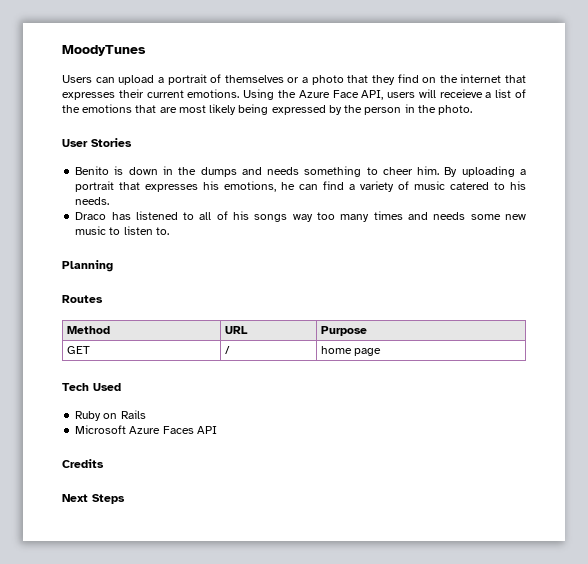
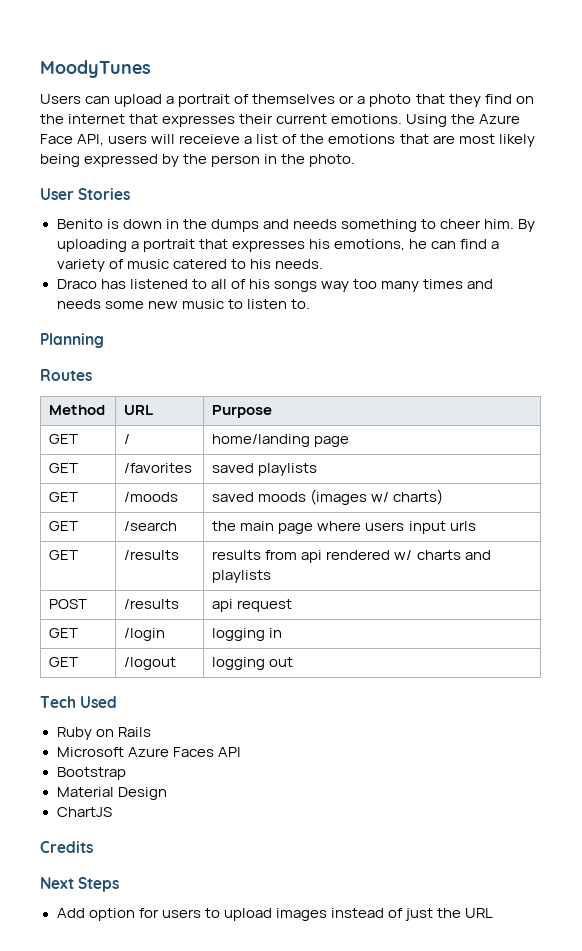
[321,346,382,356] home page -> [212,434,350,447] [49,463,79,473] [124,463,193,473] [212,463,318,476] [49,492,79,502] [124,492,179,502] [212,489,444,505] [49,521,79,531] [124,521,178,531] [212,521,476,534] [49,550,79,560] [124,550,180,560] [212,550,491,563] [212,570,272,583] [49,599,88,609] [124,599,180,609] [212,599,293,612] [49,628,79,638] [124,628,166,641] [212,628,283,641] [49,657,79,667] [124,657,177,670] [212,657,294,670] home/landing page // GET | /favorites | saved playlists // GET | /moods | saved moods (images w/ charts) // GET | /search | the main page where users input urls // GET | /results | results from api rendered w/ charts and playlists // POST | /results | api request // GET | /login | logging in // GET | /logout | logging out
(217, 430) none -> [56,767,126,780] [56,787,167,800] [56,807,112,817] // Bootstrap // Material Design // ChartJS
(125, 499) none -> [56,908,494,921] // Add option for users to upload images instead of just the URL

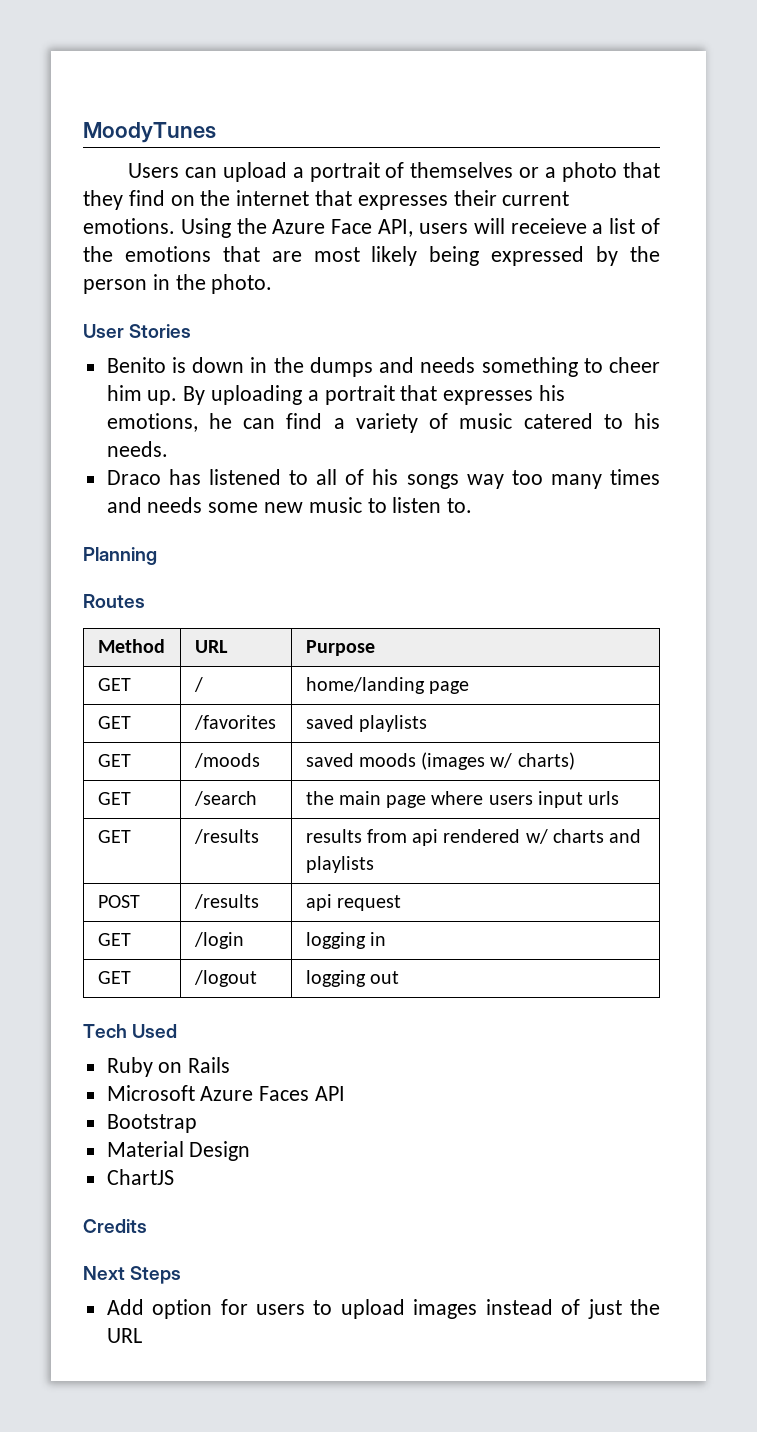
[484,219,515,229] him. -> [106,385,178,405] him up.

